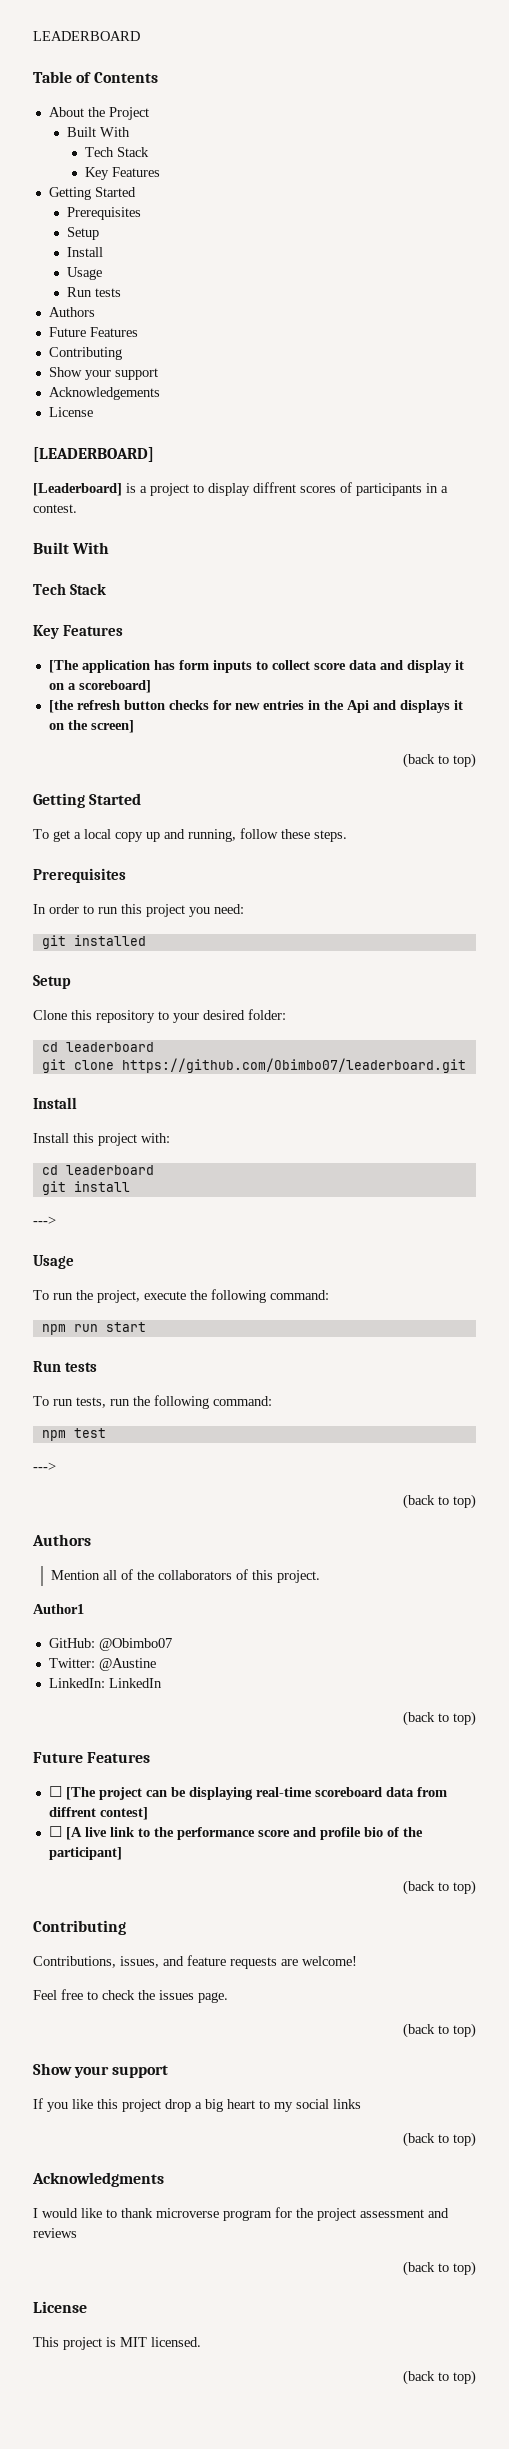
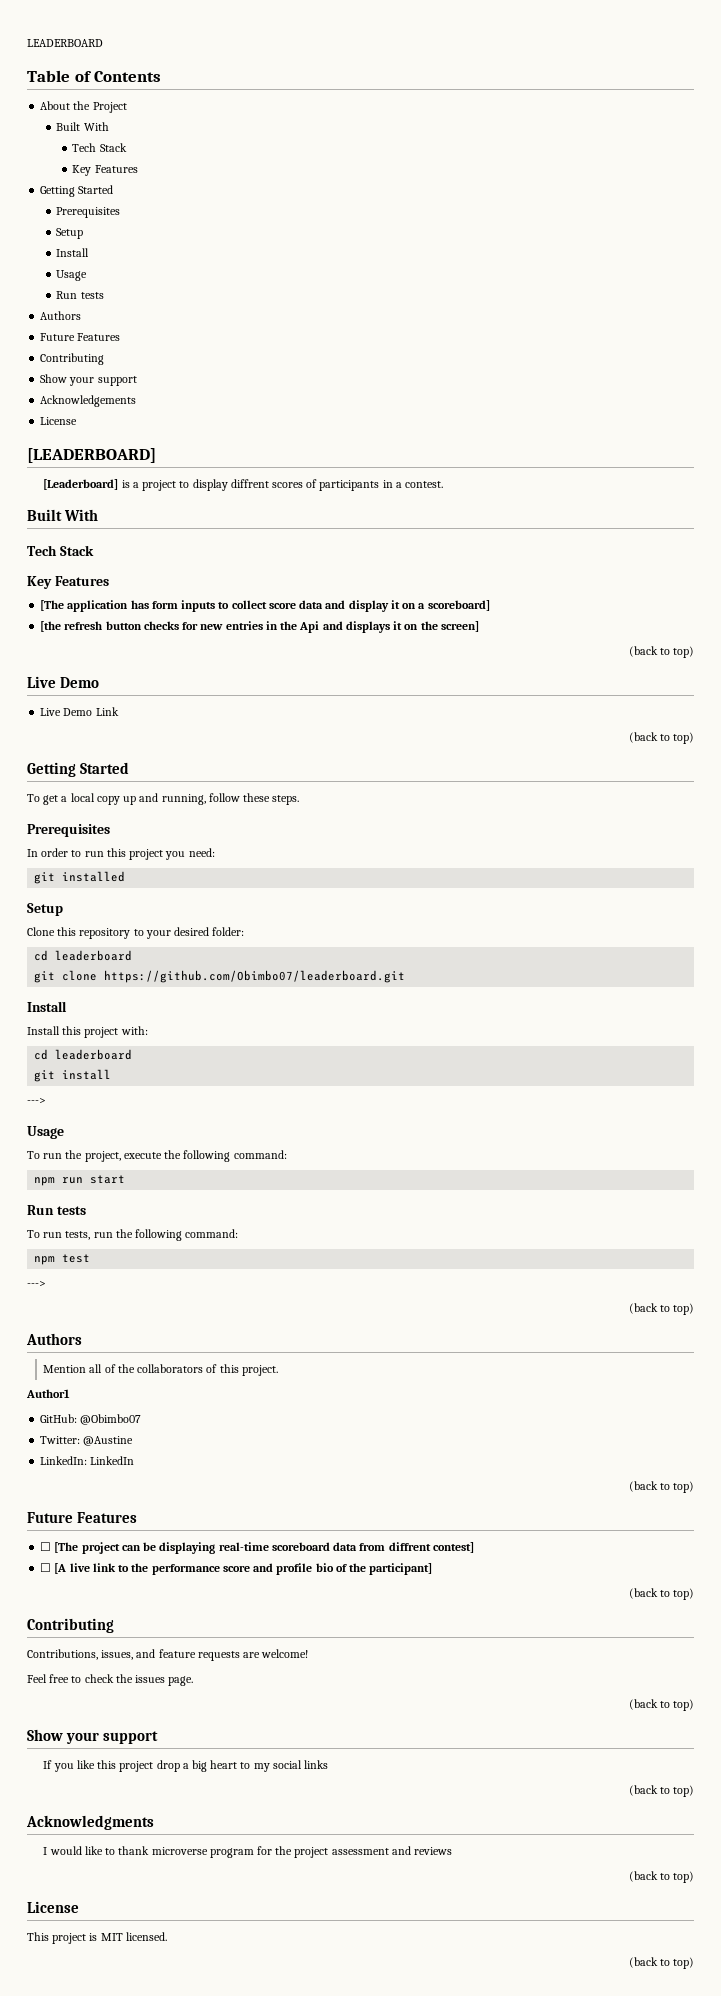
(476, 760) none -> [27,676,100,688] [40,707,119,716] [628,732,694,744] // Live Demo // Live Demo Link // (back to top)

